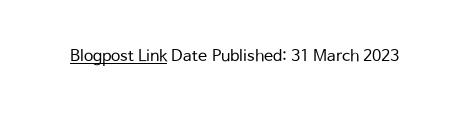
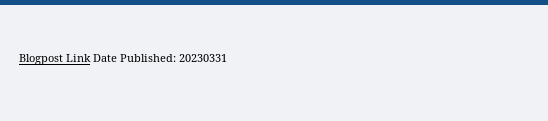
[290,49,400,62] 31 March 2023 -> [179,54,227,62] 20230331

